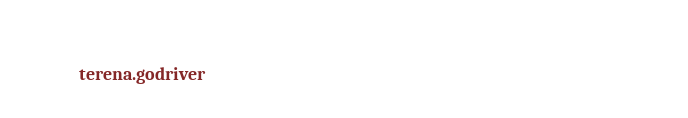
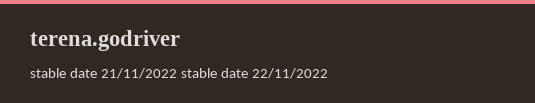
(206, 75) none -> [30,68,328,79] // stable date 21/11/2022 stable date 22/11/2022

